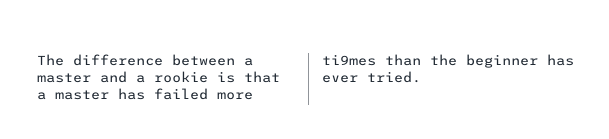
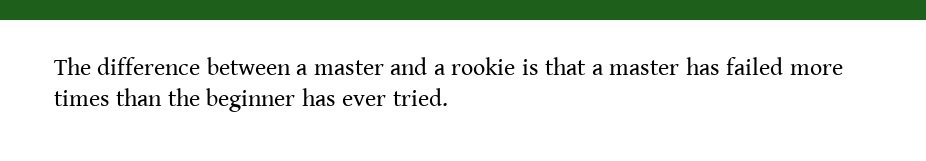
[322,54,376,66] ti9mes -> [54,90,110,106] times

